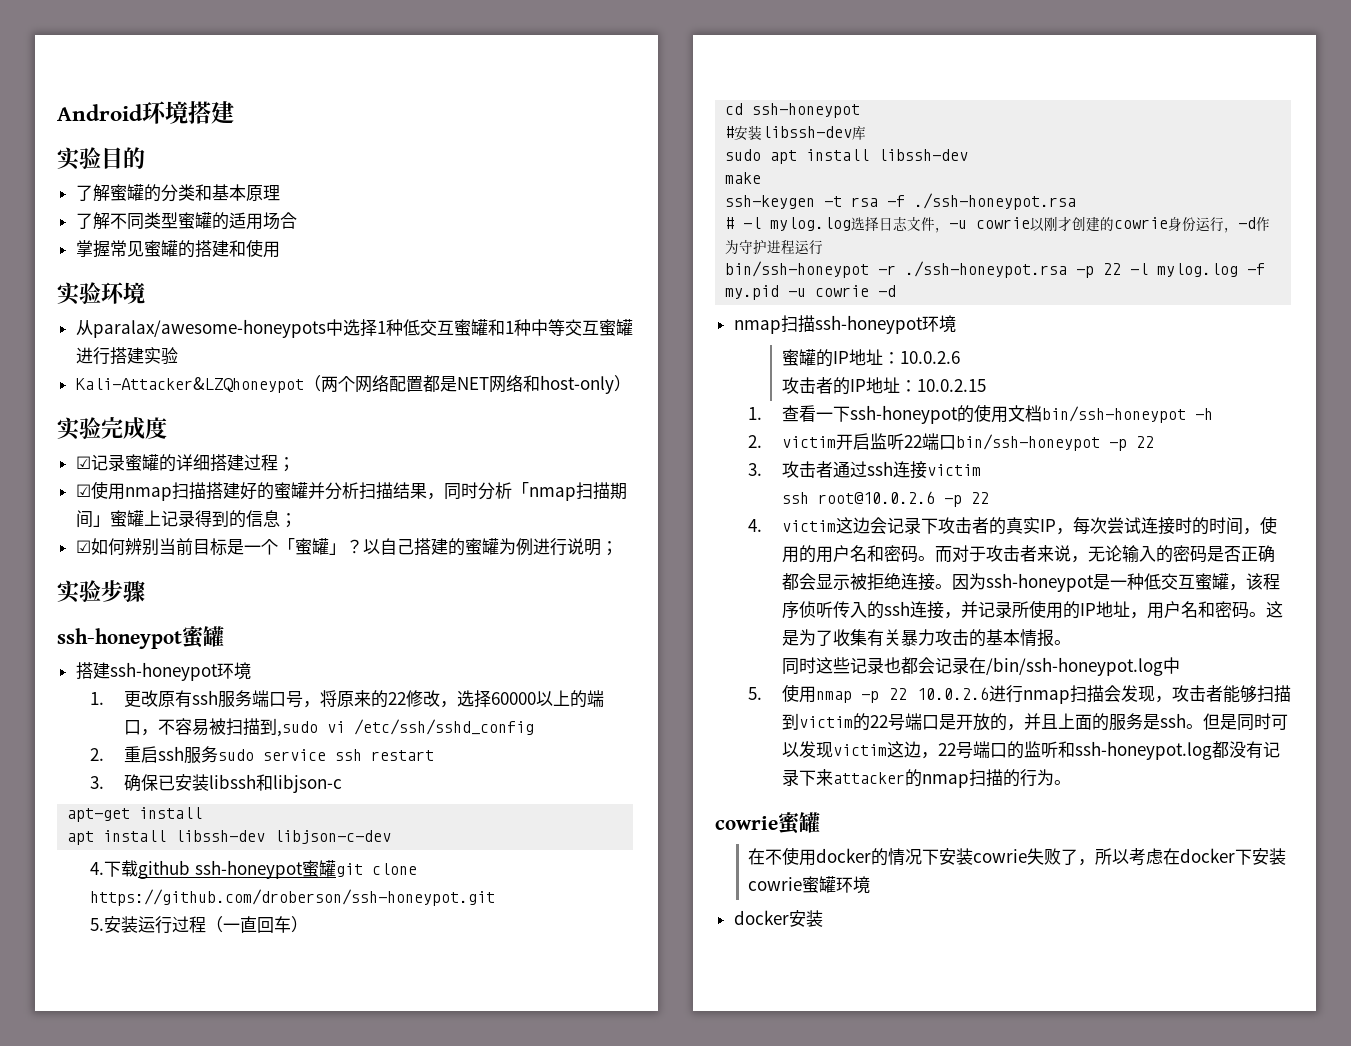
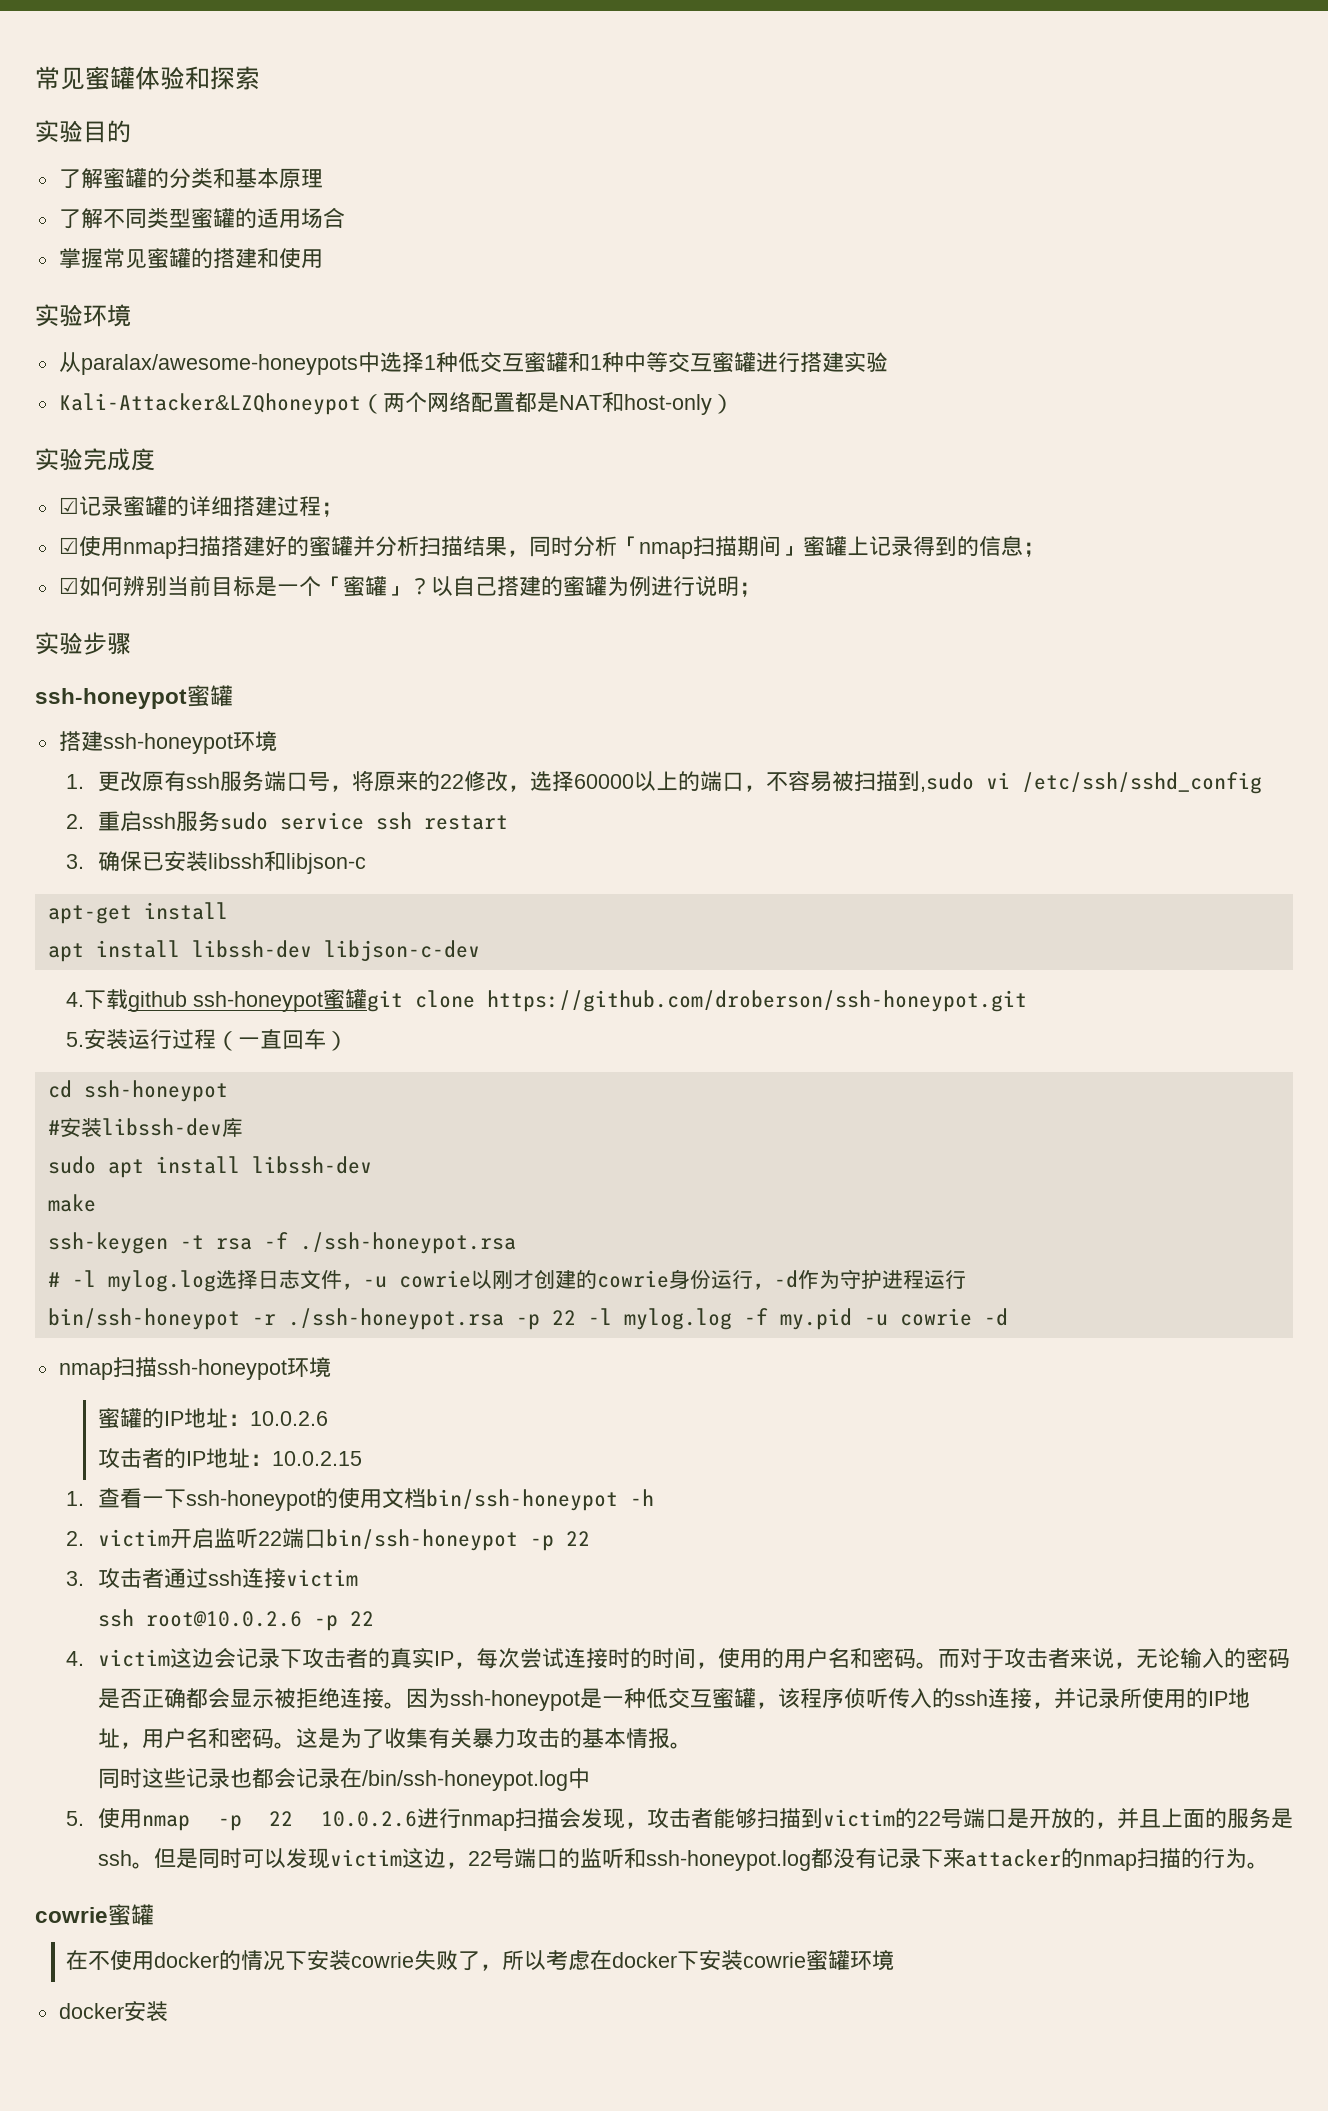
[57,101,234,124] Android环境搭建 -> [35,66,260,90] 常见蜜罐体验和探索
[456,375,523,393] NET网络 -> [558,395,602,410] NAT

